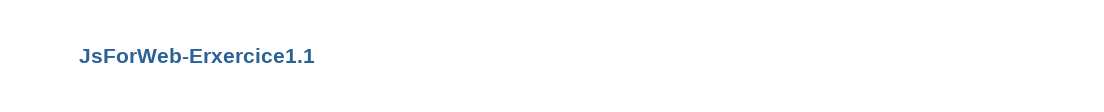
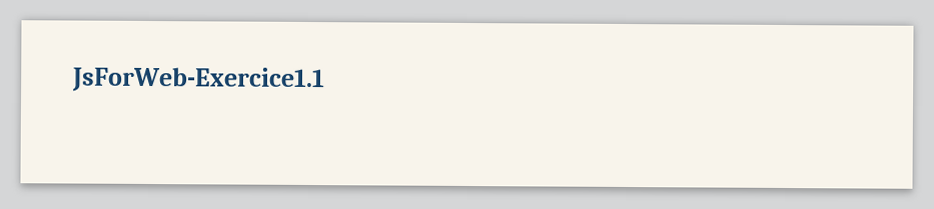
[79,48,315,63] JsForWeb-Erxercice1.1 -> [72,66,325,94] JsForWeb-Exercice1.1

